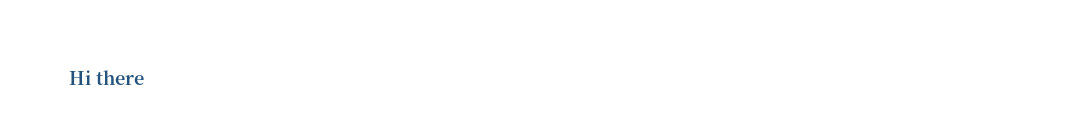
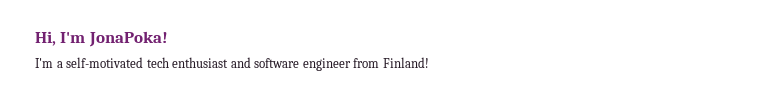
[69,70,144,85] Hi there -> [35,31,168,47] [35,57,429,71] Hi, I'm JonaPoka! // I'm a self-motivated tech enthusiast and software engineer from Finland!

